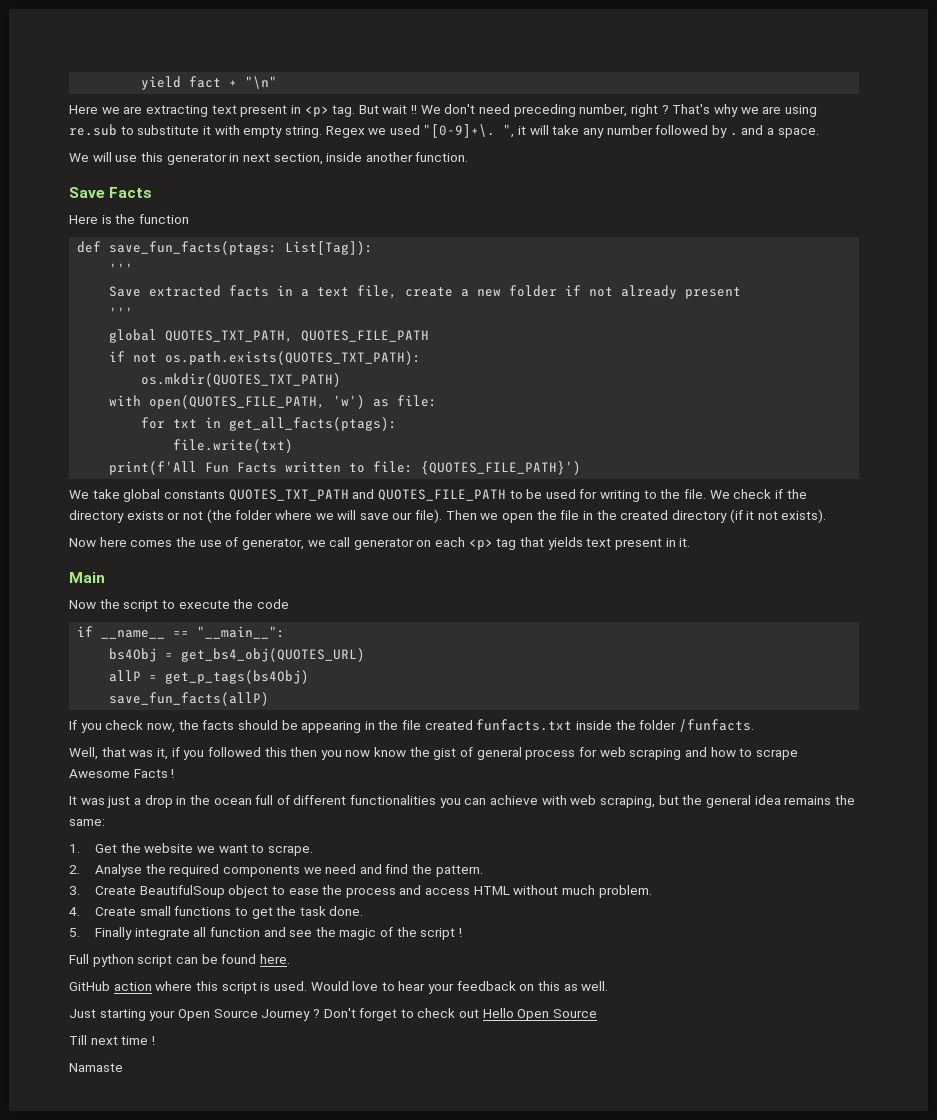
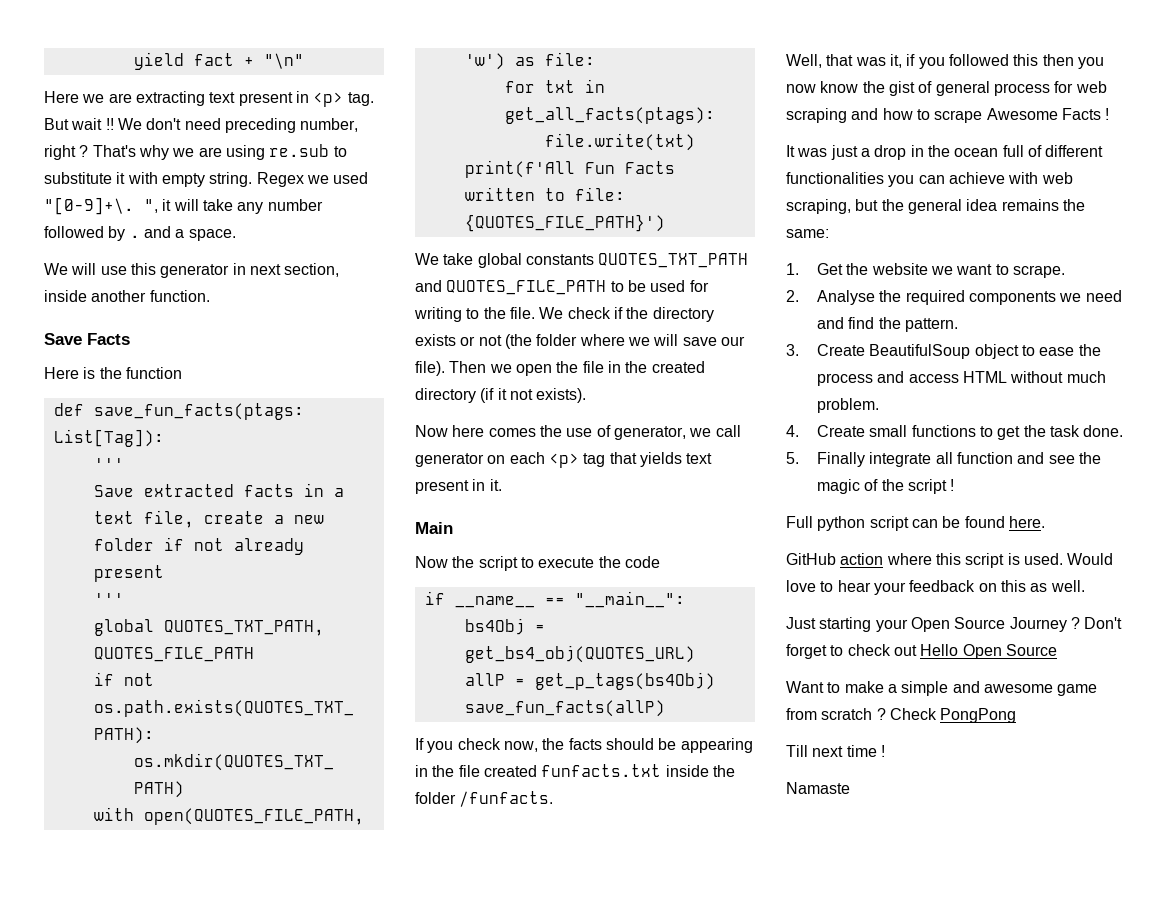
(598, 1013) none -> [786,681,1098,696] [786,708,1017,723] // Want to make a simple and awesome game from scratch ? Check PongPong

